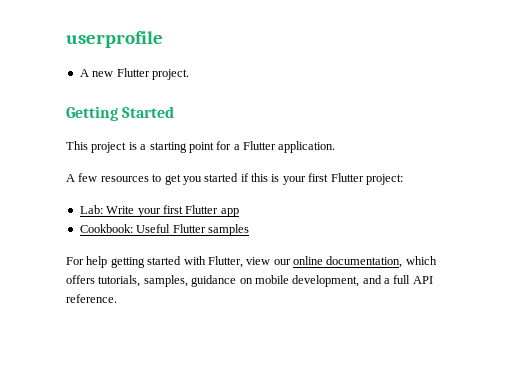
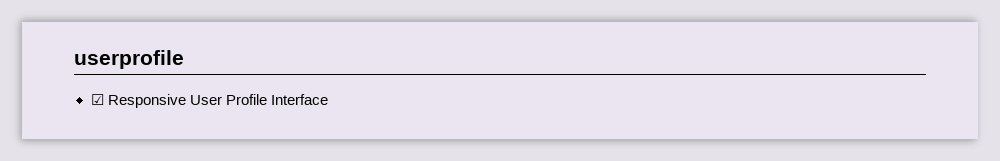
[79,68,189,80] [66,106,175,121] [66,141,336,153] [66,173,403,185] [79,205,239,217] [79,224,249,236] [66,256,437,268] [66,275,433,287] [66,294,117,303] A new Flutter project. // Getting Started // This project is a starting point for a Flutter application. // A few resources to get you started if this is your first Flutter project: // Lab: Write your first Flutter app // Cookbook: Useful Flutter samples // For help getting started with Flutter, view our online documentation, which offers tutorials, samples, guidance on mobile development, and a full API reference. -> [90,94,328,108] ☑ Responsive User Profile Interface

